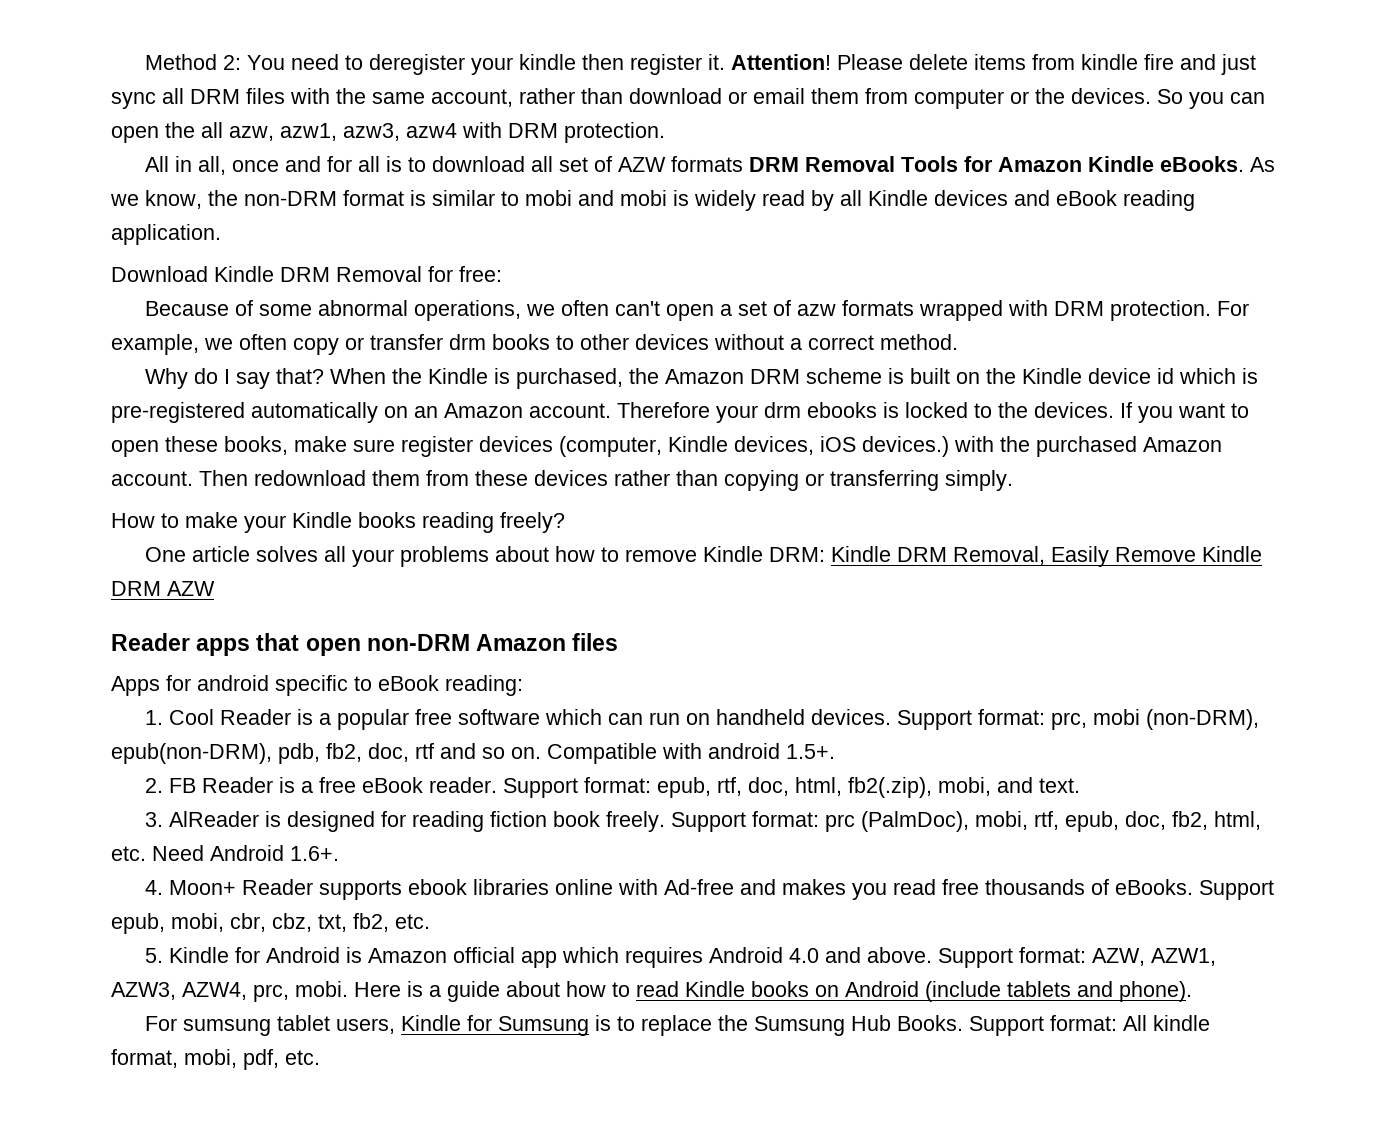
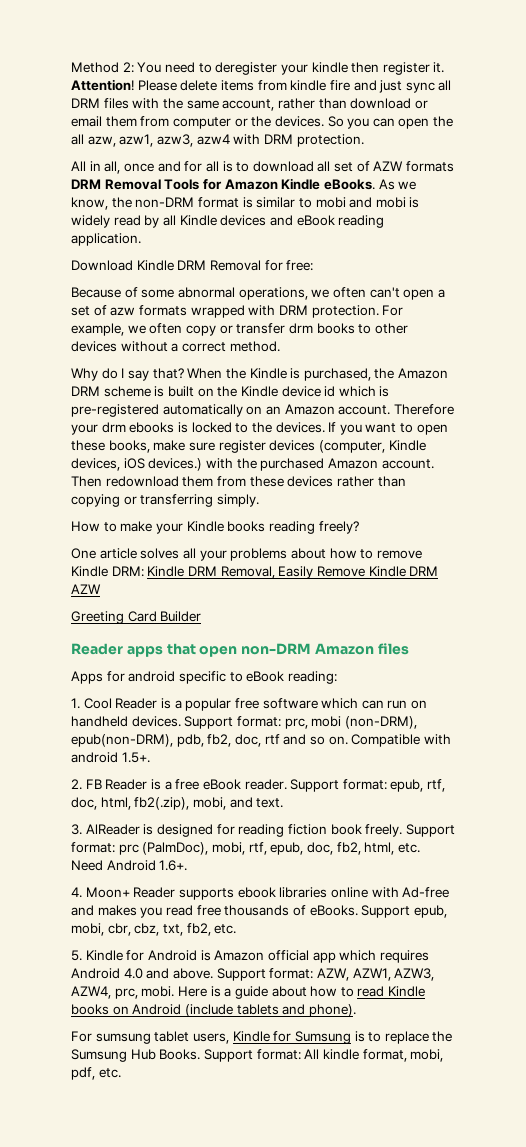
(215, 588) none -> [71,611,202,624] // Greeting Card Builder

